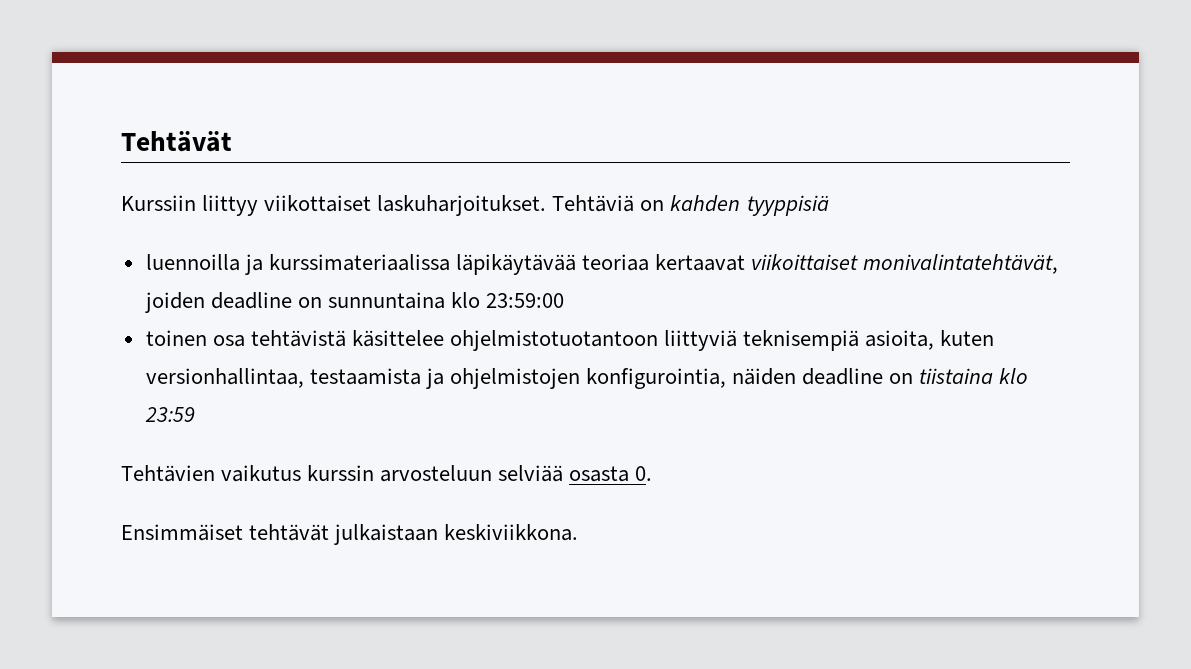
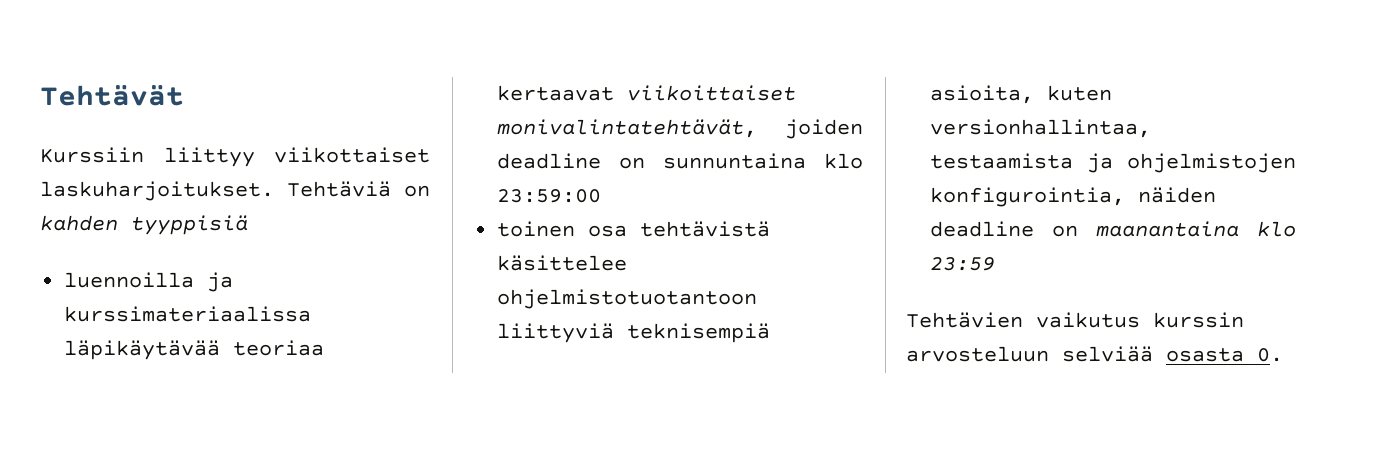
[919,368,994,384] tiistaina -> [1096,221,1240,237] maanantaina
[121,524,579,545] // Ensimmäiset tehtävät julkaistaan keskiviikkona. -> (1283, 355) none

